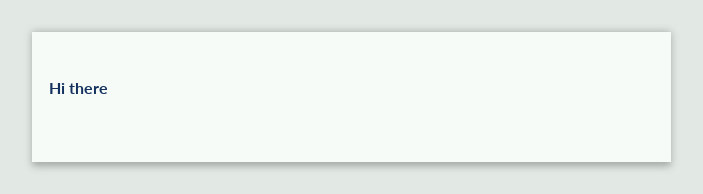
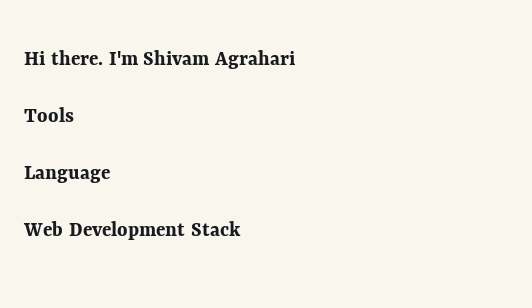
[69,83,109,94] there -> [50,50,296,69] [24,107,74,122] [24,166,110,183] [23,221,241,240] there. I'm Shivam Agrahari // Tools // Language // Web Development Stack

